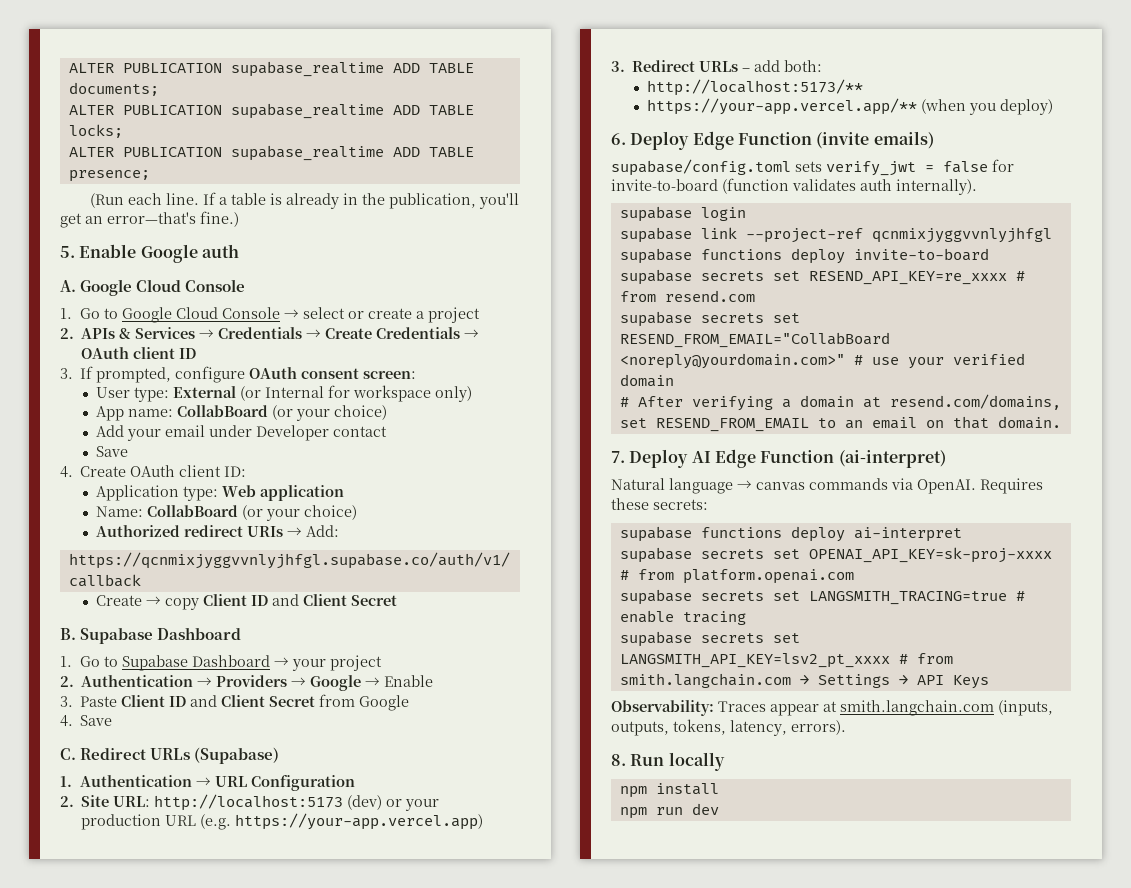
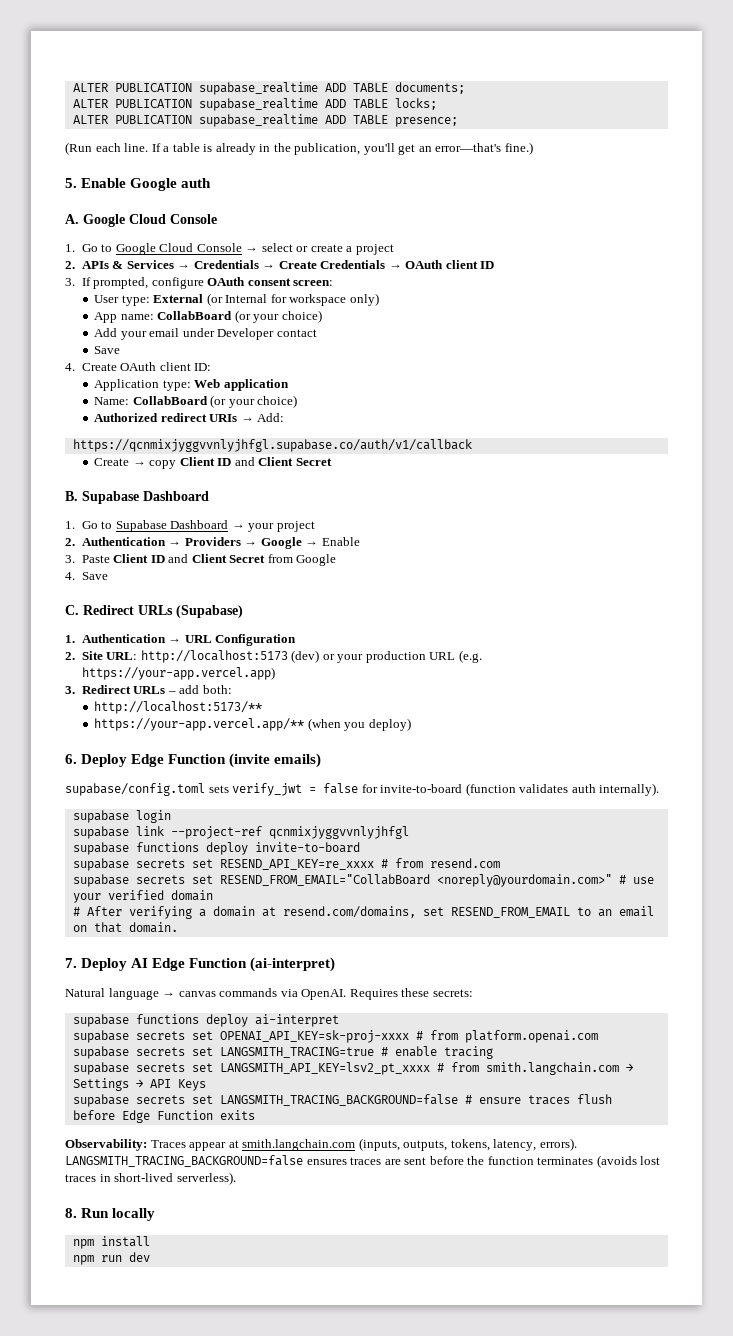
(989, 682) none -> [72,1094,612,1107] [72,1110,255,1123] // supabase secrets set LANGSMITH_TRACING_BACKGROUND=false # ensure traces flush before Edge Function exits
(846, 727) none -> [65,1155,661,1168] [65,1172,236,1185] LANGSMITH_TRACING_BACKGROUND=false ensures traces are sent before the function terminates (avoids lost traces in short-lived serverless).

